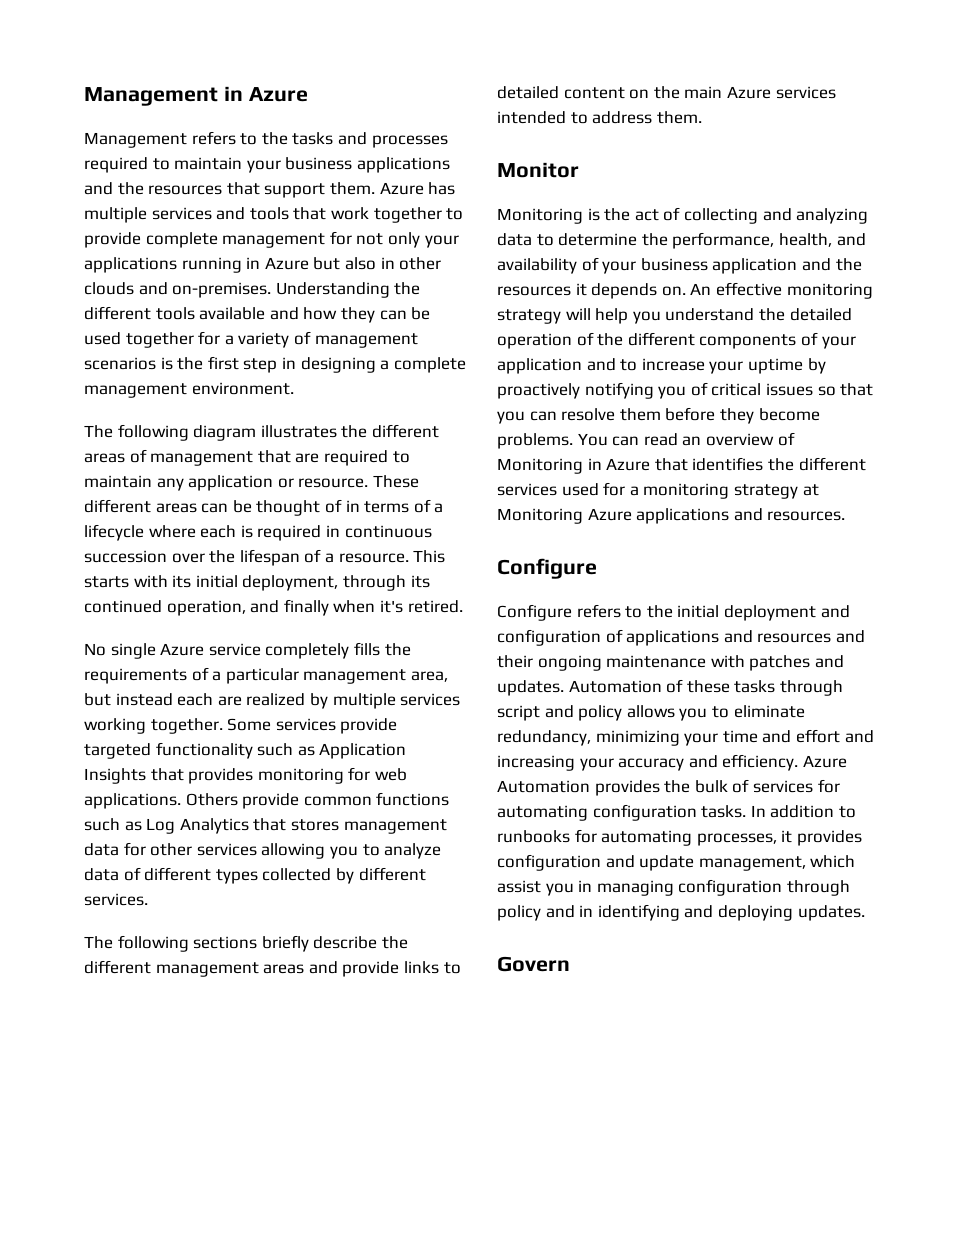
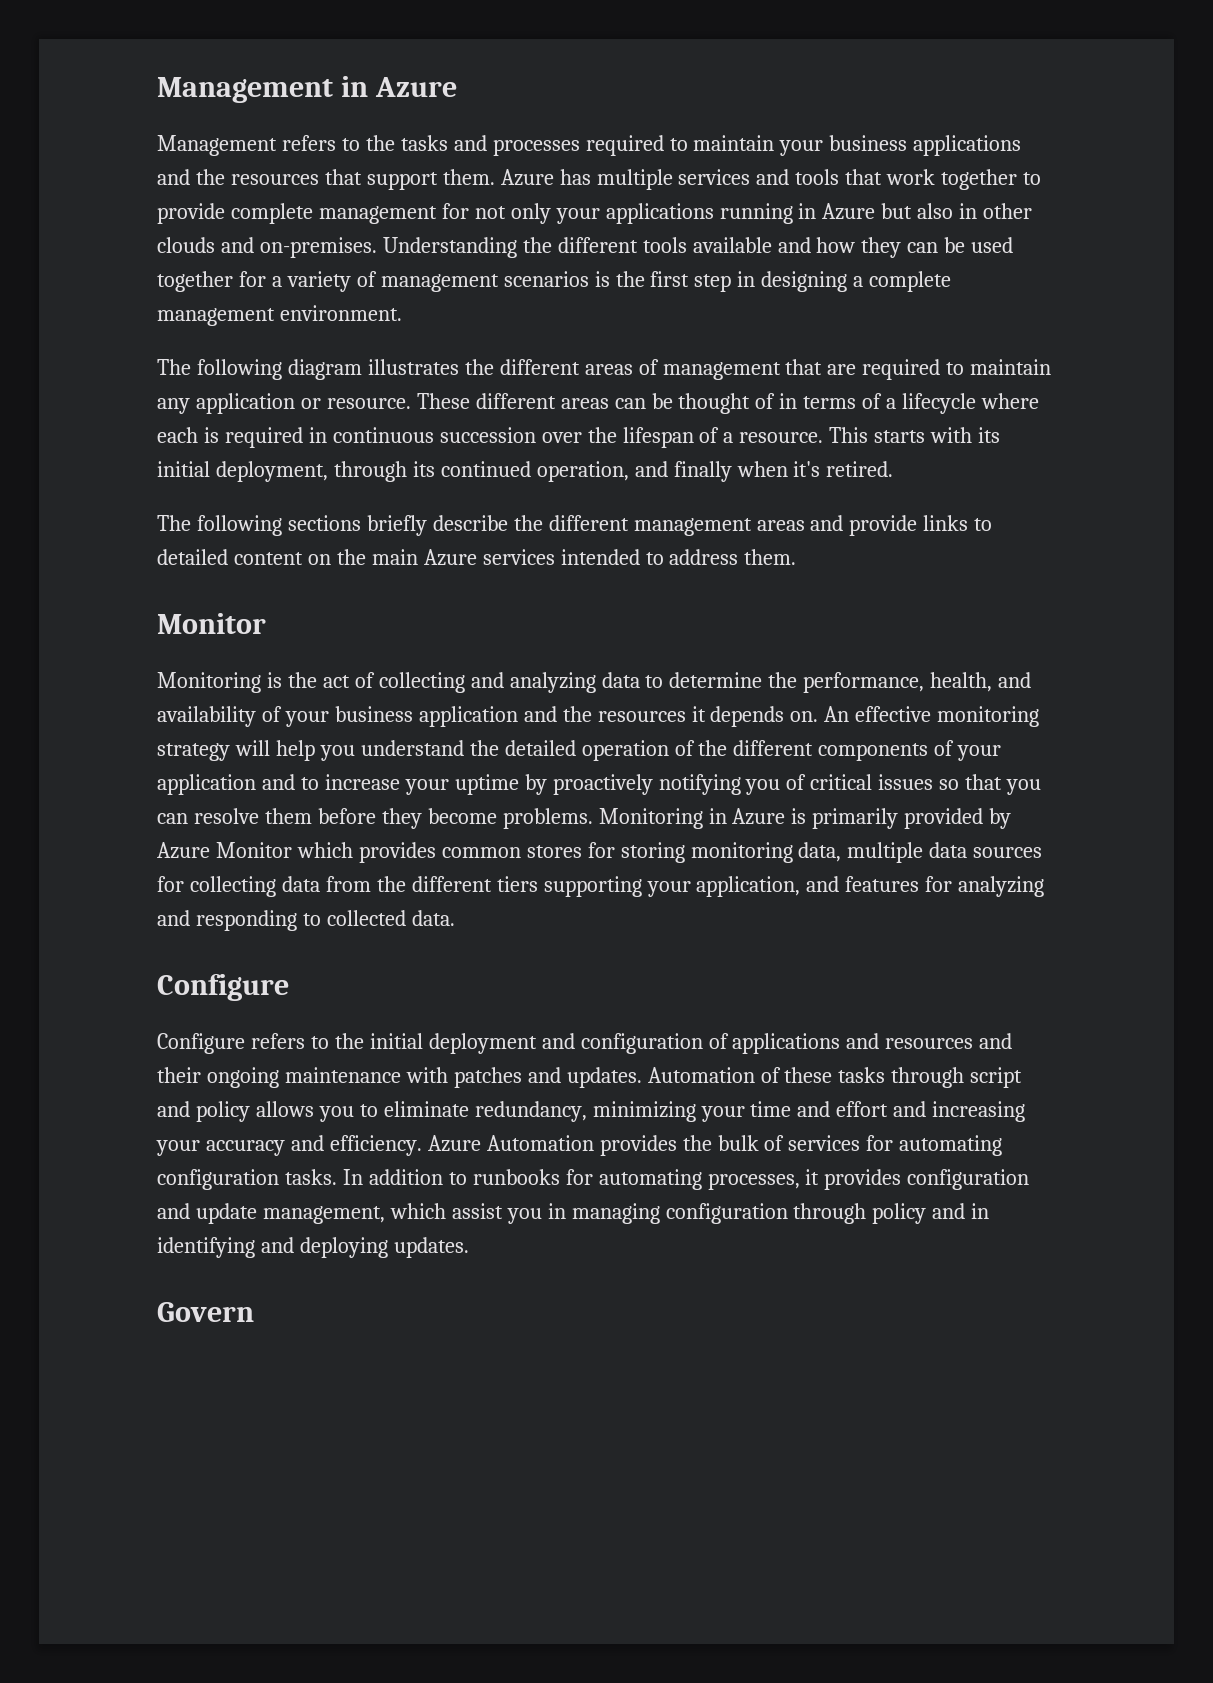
[84,642,411,659] [84,667,448,684] [84,693,461,709] [84,718,398,734] [84,742,407,759] [84,767,407,784] [84,792,450,809] [84,818,447,834] [84,842,442,859] [84,867,426,884] [84,893,148,906] // No single Azure service completely fills the requirements of a particular management area, but instead each are realized by multiple services working together. Some services provide targeted functionality such as Application Insights that provides monitoring for web applications. Others provide common functions such as Log Analytics that stores management data for other services allowing you to analyze data of different types collected by different services. -> (894, 469) none
[577,432,795,446] [497,457,866,474] [497,482,819,499] [497,508,846,524] You can read an overview of Monitoring in Azure that identifies the different services used for a monitoring strategy at Monitoring Azure applications and resources. -> [598,808,1012,829] [157,842,1043,863] [157,876,1045,897] [157,910,455,931] Monitoring in Azure is primarily provided by Azure Monitor which provides common stores for storing monitoring data, multiple data sources for collecting data from the different tiers supporting your application, and features for analyzing and responding to collected data.

